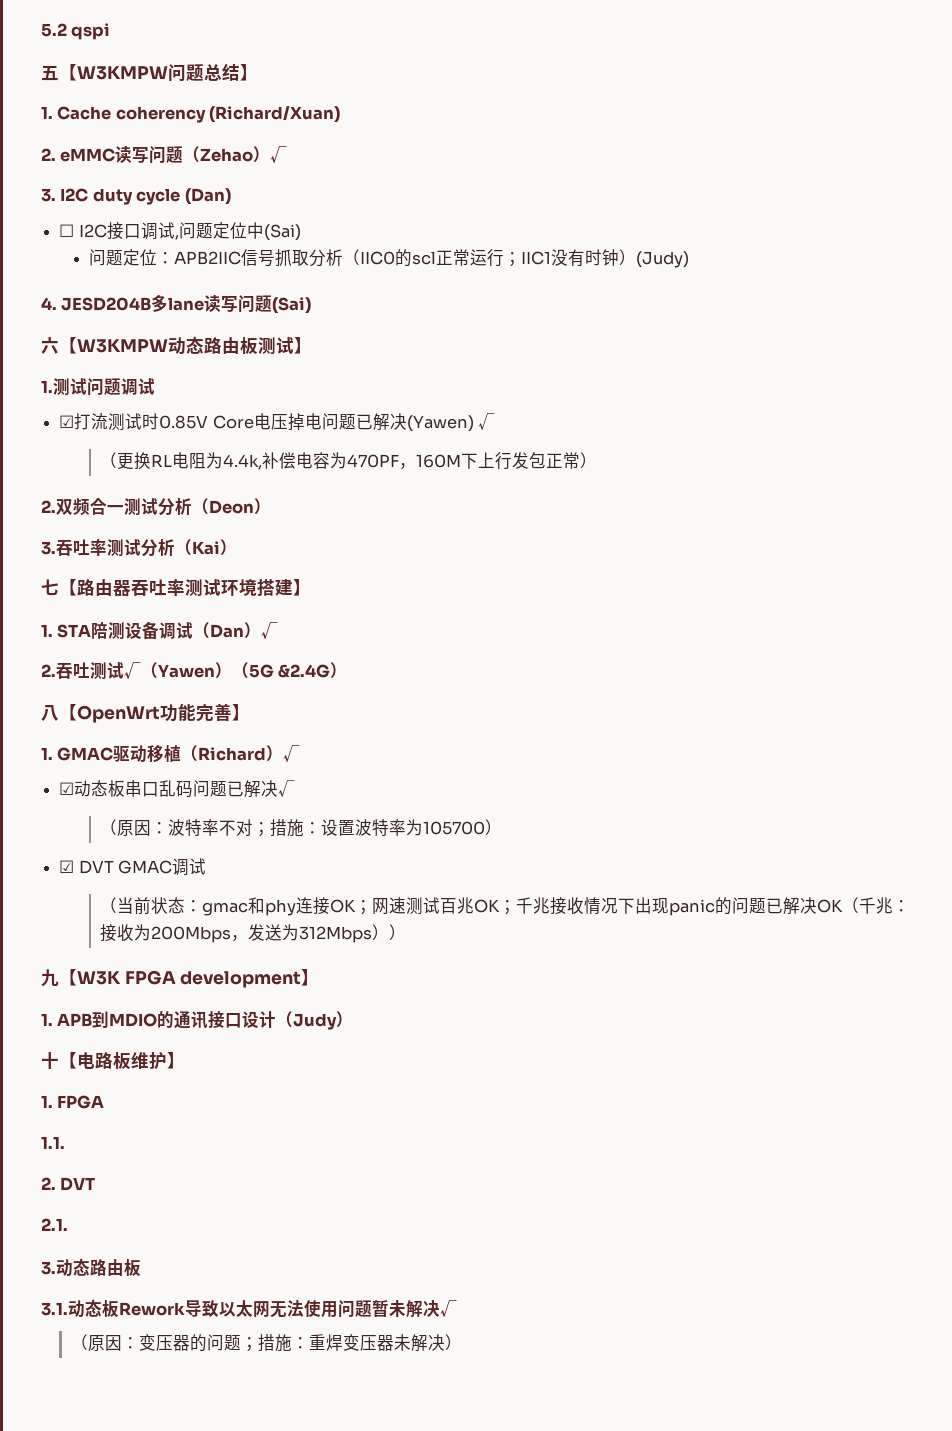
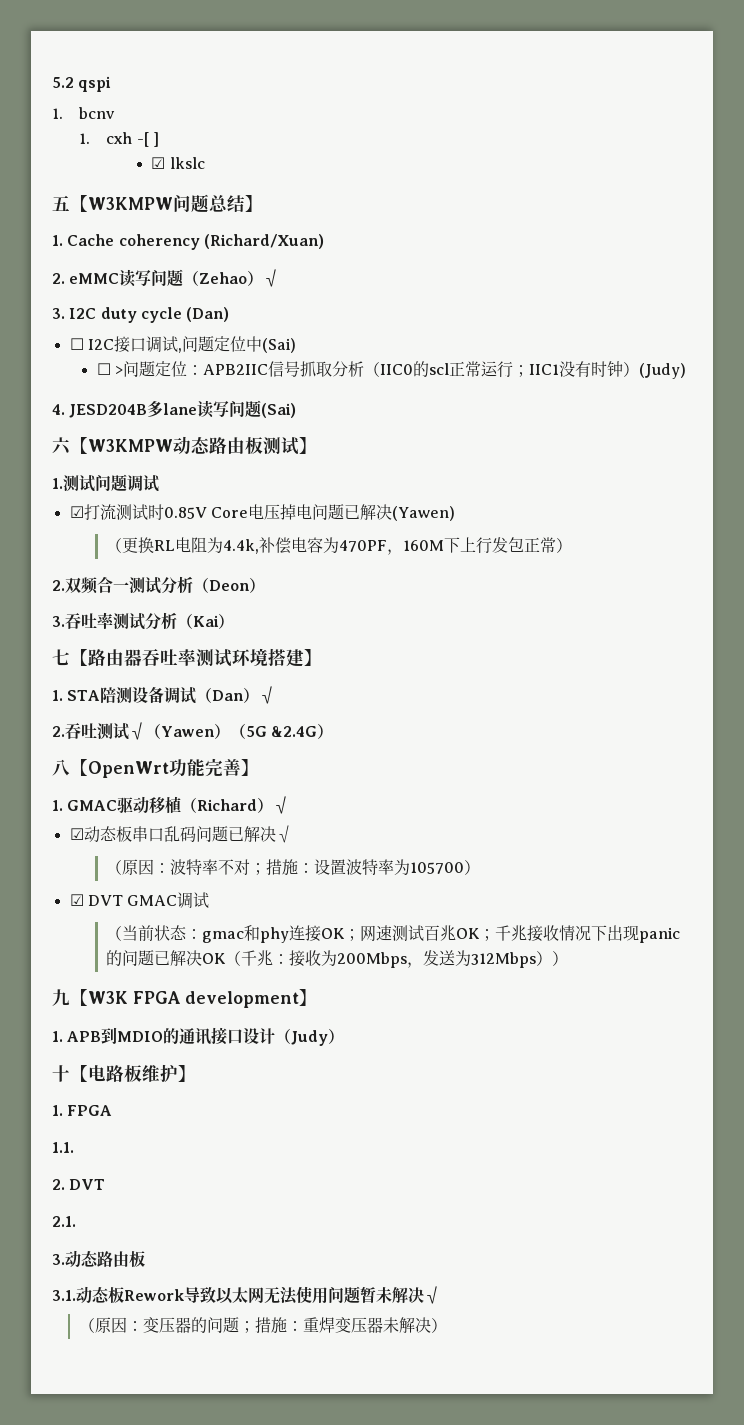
(111, 31) none -> [52,107,116,119] [79,132,160,147] [151,157,205,169] // 1. bcnv // 1. cxh -[ ] // ☑ lkslc
(301, 232) none -> [96,363,124,375] ☐ >
[478,413,496,430] √ -> (455, 513) none

